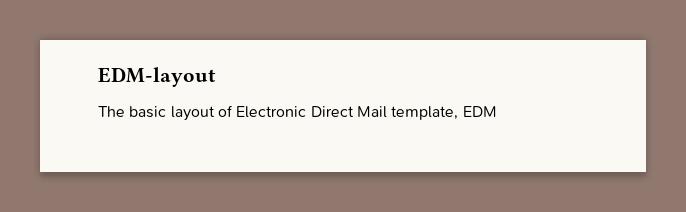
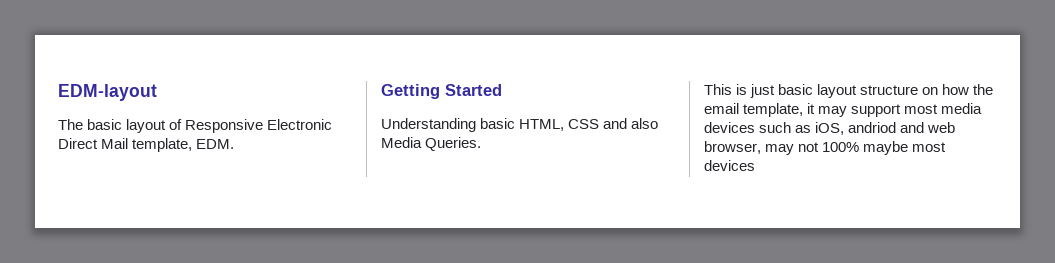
(233, 111) none -> [185,119,264,133] Responsive
[462,106,497,117] EDM -> [196,139,235,149] [381,84,502,99] [381,118,659,132] [381,137,482,151] [704,84,994,98] [704,103,983,117] [704,122,956,135] [704,141,947,155] [704,160,755,171] EDM. // Getting Started // Understanding basic HTML, CSS and also Media Queries. // This is just basic layout structure on how the email template, it may support most media devices such as iOS, andriod and web browser, may not 100% maybe most devices

